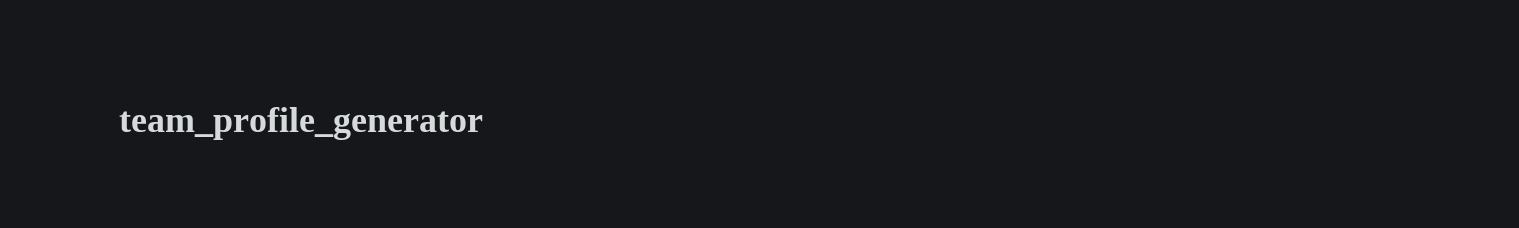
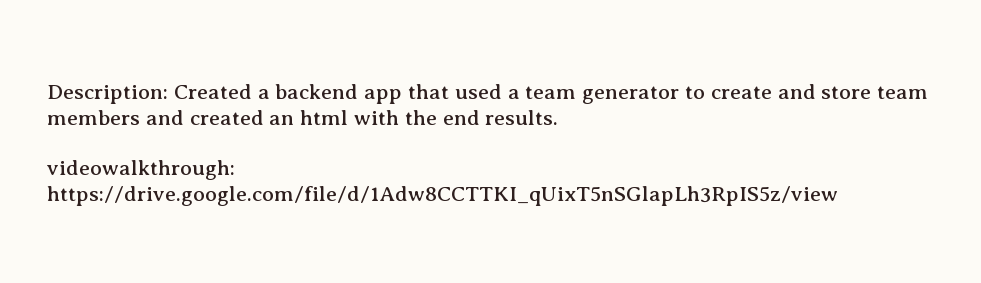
[119,107,483,140] team_profile_generator -> [47,84,929,104] [47,110,559,125] [47,160,235,180] [47,186,838,206] Description: Created a backend app that used a team generator to create and store team members and created an html with the end results. // videowalkthrough: https://drive.google.com/file/d/1Adw8CCTTKI_qUixT5nSGlapLh3RpIS5z/view

